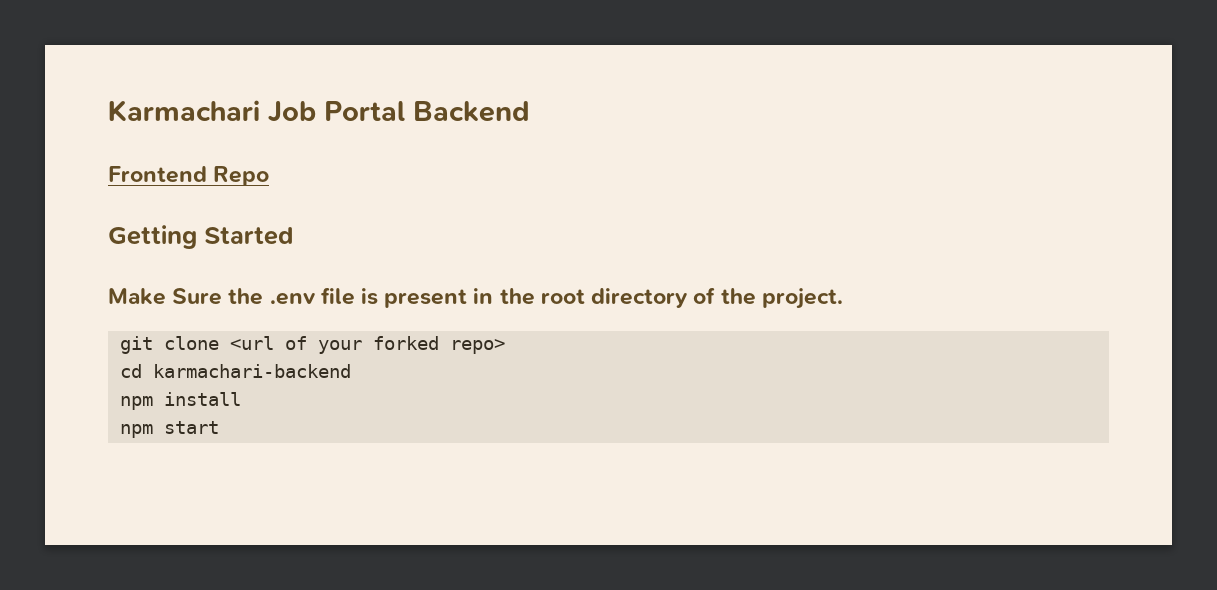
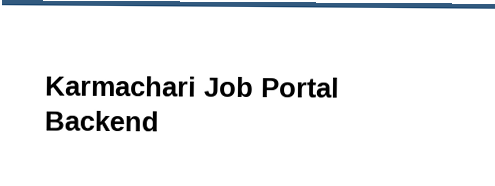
[108,166,270,186] [108,225,293,249] [108,287,843,309] [120,336,506,354] [120,364,352,378] [120,392,242,410] [120,421,220,438] // Frontend Repo // Getting Started // Make Sure the .env file is present in the root directory of the project. // git clone <url of your forked repo> // cd karmachari-backend // npm install // npm start -> (159, 121) none

